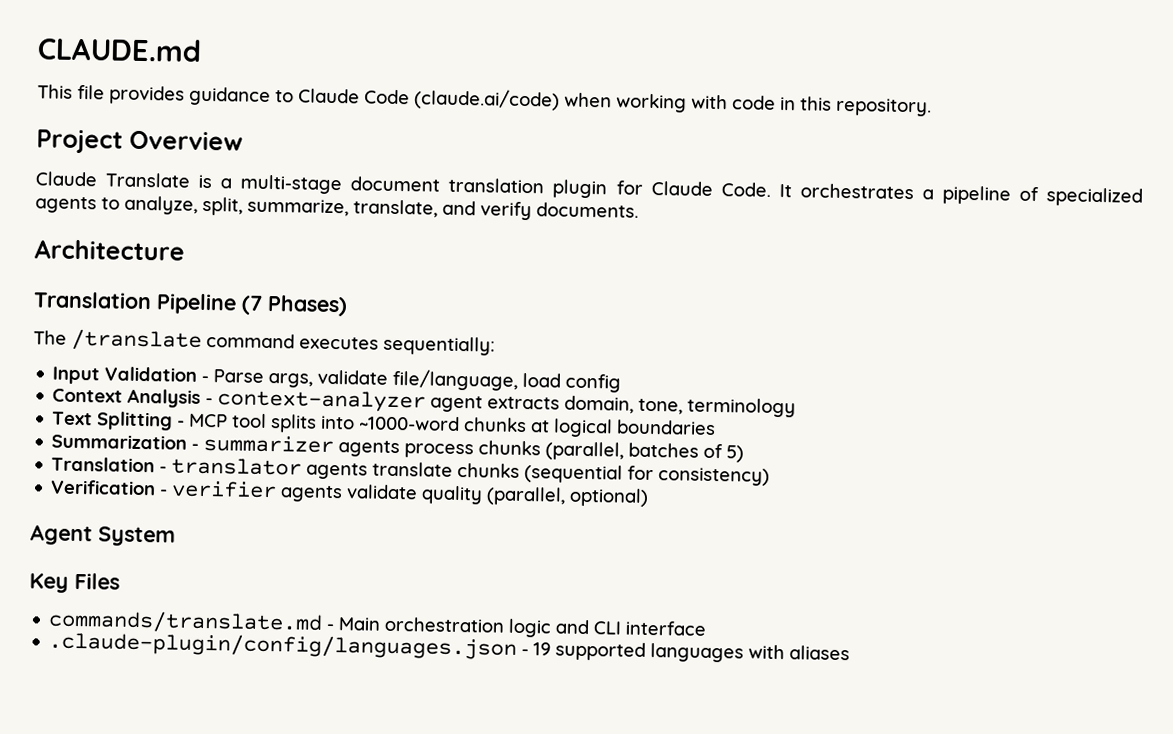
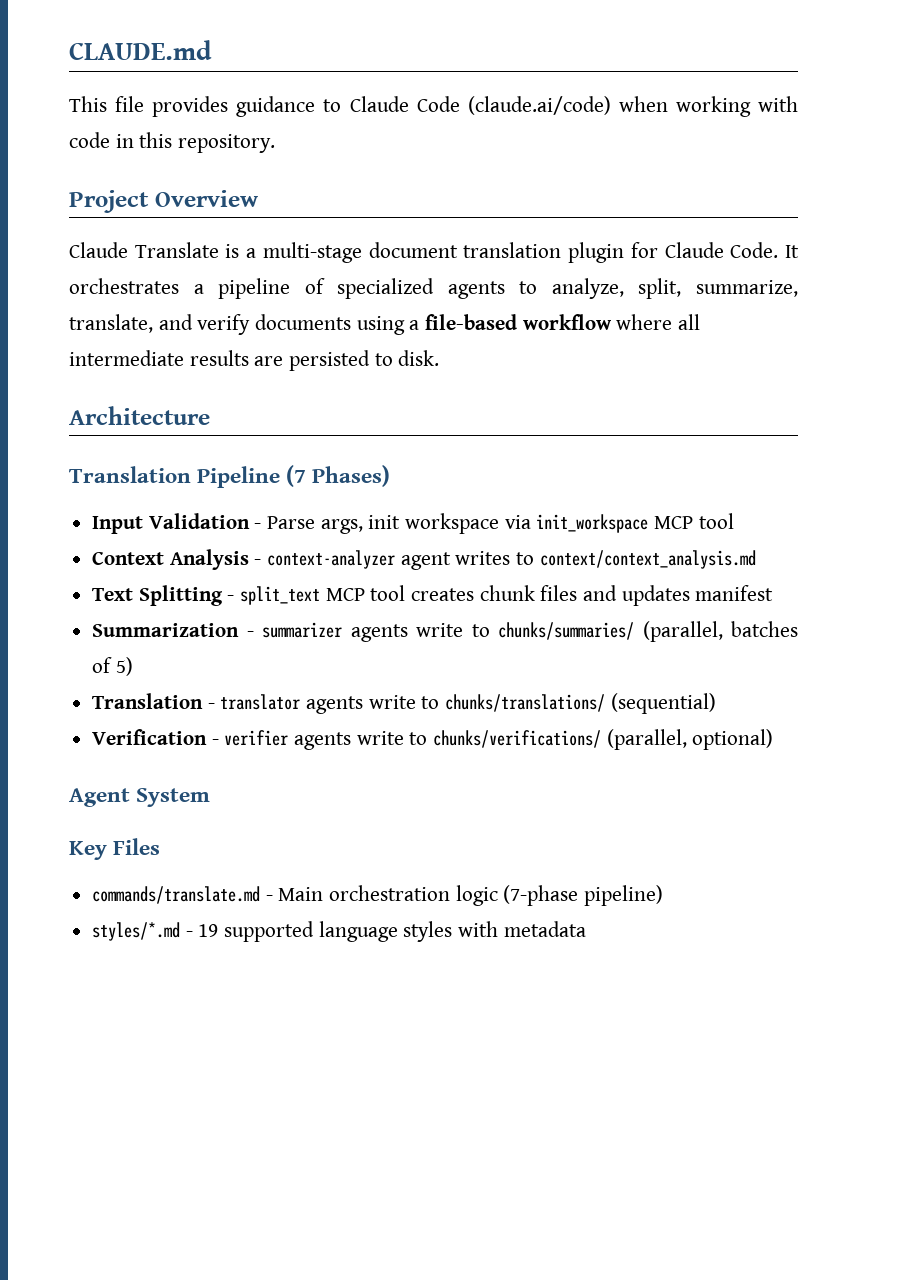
[536,202,639,218] documents. -> [255,314,701,335] [69,350,440,371] documents using a file-based workflow where all intermediate results are persisted to disk.
[33,328,495,356] // The /translate command executes sequentially: -> (391, 476) none
[317,368,622,393] validate file/language, load config -> [368,513,734,534] init workspace via init_workspace MCP tool
[487,395,797,418] extracts domain, tone, terminology -> [455,550,756,569] writes to context/context_analysis.md
[189,413,717,438] MCP tool splits into ~1000-word chunks at logical boundaries -> [240,585,774,606] split_text MCP tool creates chunk files and updates manifest
[404,440,542,459] process chunks -> [416,622,635,640] write to chunks/summaries/
[372,461,771,486] translate chunks (sequential for consistency) -> [368,693,716,714] write to chunks/translations/ (sequential)
[346,484,484,505] validate quality -> [356,730,602,748] write to chunks/verifications/
[555,619,708,636] [48,631,851,663] and CLI interface // .claude-plugin/config/languages.json - 19 supported languages with aliases -> [503,885,664,906] [92,921,586,942] (7-phase pipeline) // styles/*.md - 19 supported language styles with metadata

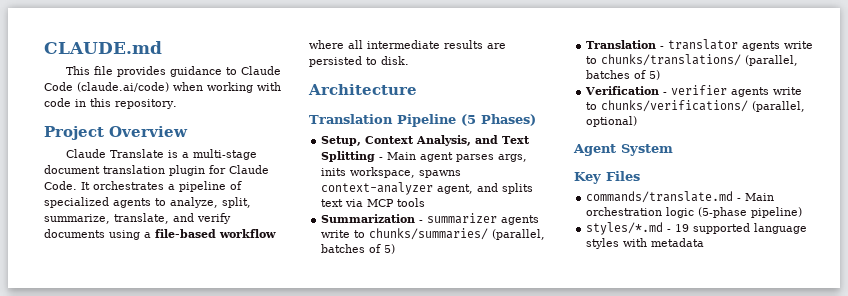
[286,465,307,487] (7 -> [461,114,476,126] (5
[92,513,734,534] [92,549,756,570] [92,585,774,606] Input Validation - Parse args, init workspace via init_workspace MCP tool // Context Analysis - context-analyzer agent writes to context/context_analysis.md // Text Splitting - split_text MCP tool creates chunk files and updates manifest -> [321,135,531,146] [321,151,528,162] [321,167,462,178] [321,182,534,195] [321,198,426,207] Setup, Context Analysis, and Text Splitting - Main agent parses args, inits workspace, spawns context-analyzer agent, and splits text via MCP tools
[610,693,716,714] (sequential) -> [745,55,799,66] [586,70,661,80] (parallel, batches of 5)
[503,885,579,906] (7-phase -> [698,207,748,218] (5-phase

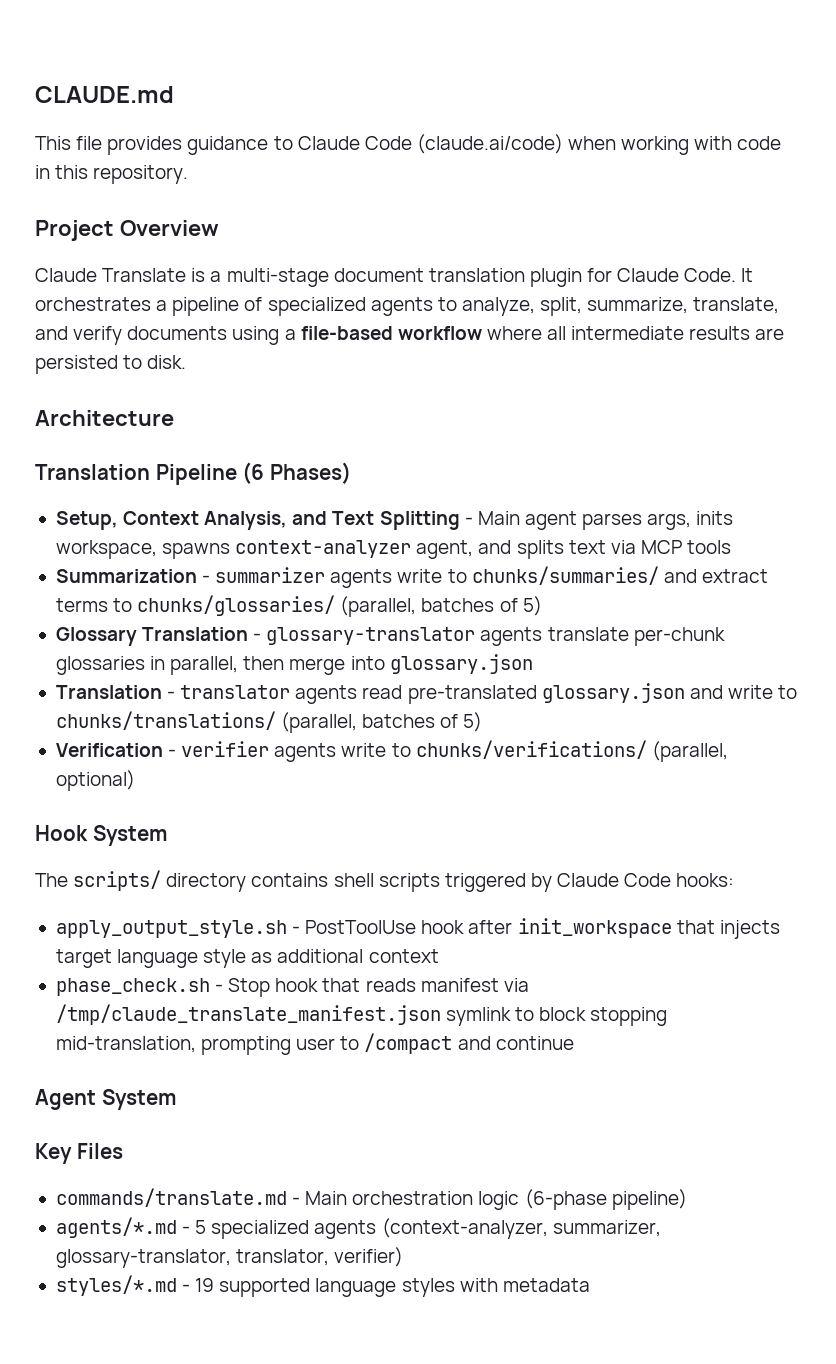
[461,114,476,126] (5 -> [242,462,265,484] (6
[492,229,546,240] [321,244,396,254] (parallel, batches of 5) -> [663,569,768,583] [55,595,542,617] [55,627,725,646] [55,654,533,675] and extract terms to chunks/glossaries/ (parallel, batches of 5) // Glossary Translation - glossary-translator agents translate per-chunk glossaries in parallel, then merge into glossary.json
(781, 46) none -> [362,683,723,704] read pre-translated glossary.json and
(638, 121) none -> [35,825,167,846] [35,870,735,892] [55,918,780,939] [55,949,439,968] [55,978,529,997] [55,1004,668,1026] [55,1033,574,1055] // Hook System // The scripts/ directory contains shell scripts triggered by Claude Code hooks: // apply_output_style.sh - PostToolUse hook after init_workspace that injects target language style as additional context // phase_check.sh - Stop hook that reads manifest via /tmp/claude_translate_manifest.json symlink to block stopping mid-translation, prompting user to /compact and continue
[698,207,748,218] (5-phase -> [524,1189,607,1210] (6-phase
(803, 212) none -> [55,1217,661,1239] [55,1247,404,1268] // agents/*.md - 5 specialized agents (context-analyzer, summarizer, glossary-translator, translator, verifier)

